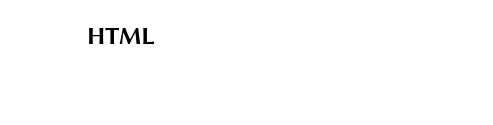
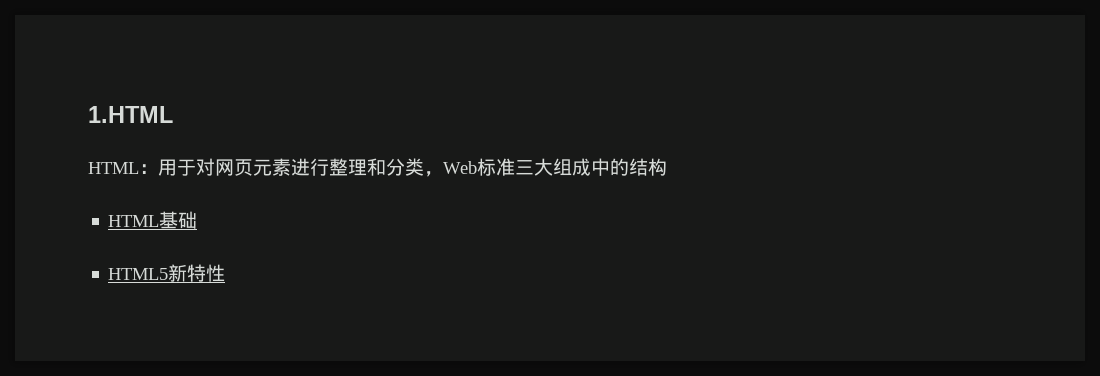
[87,27,155,45] HTML -> [88,106,173,123] [88,158,667,177] [108,211,198,229] [108,264,226,282] 1.HTML // HTML：用于对网页元素进行整理和分类，Web标准三大组成中的结构 // HTML基础 // HTML5新特性

